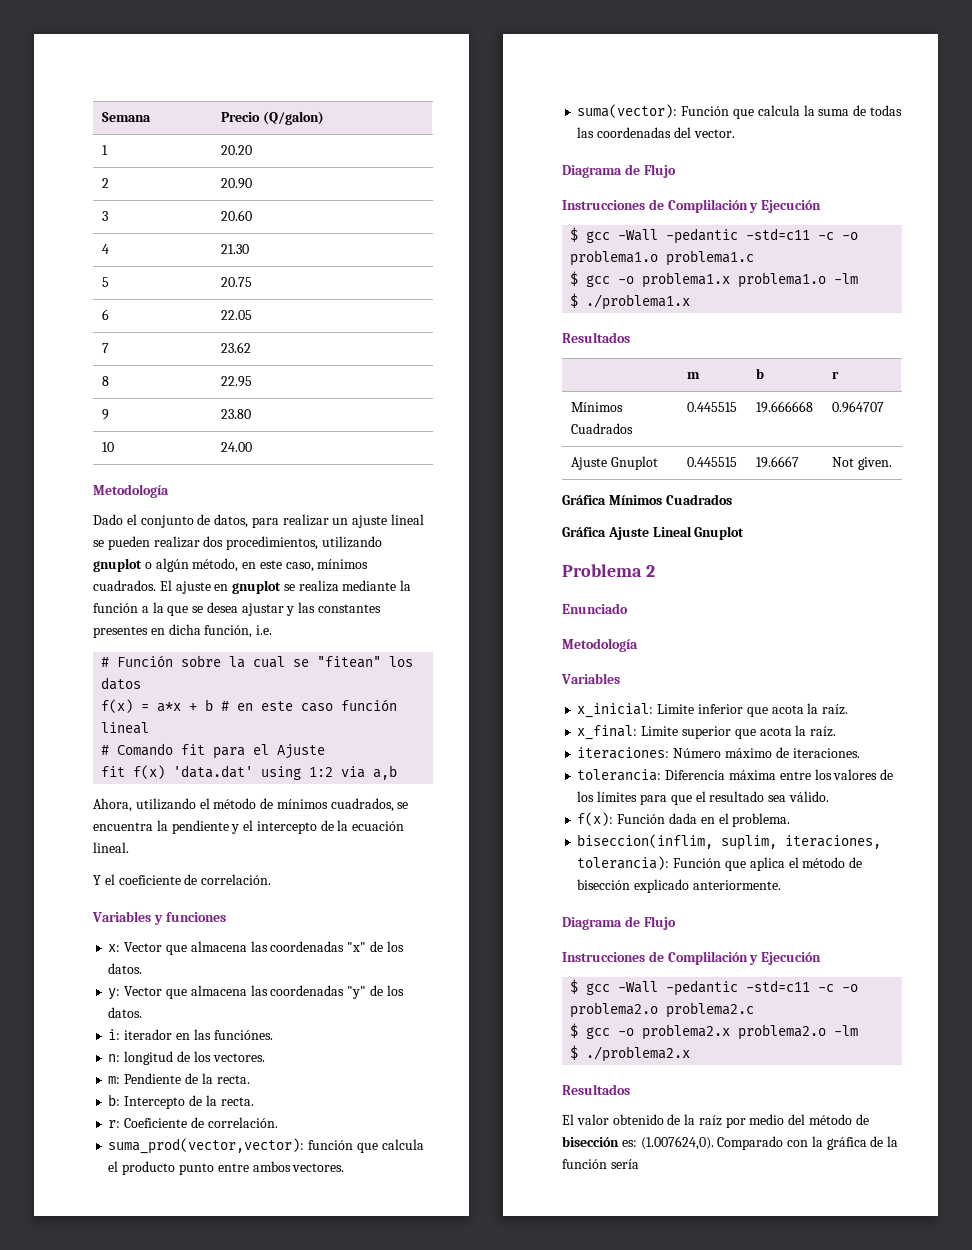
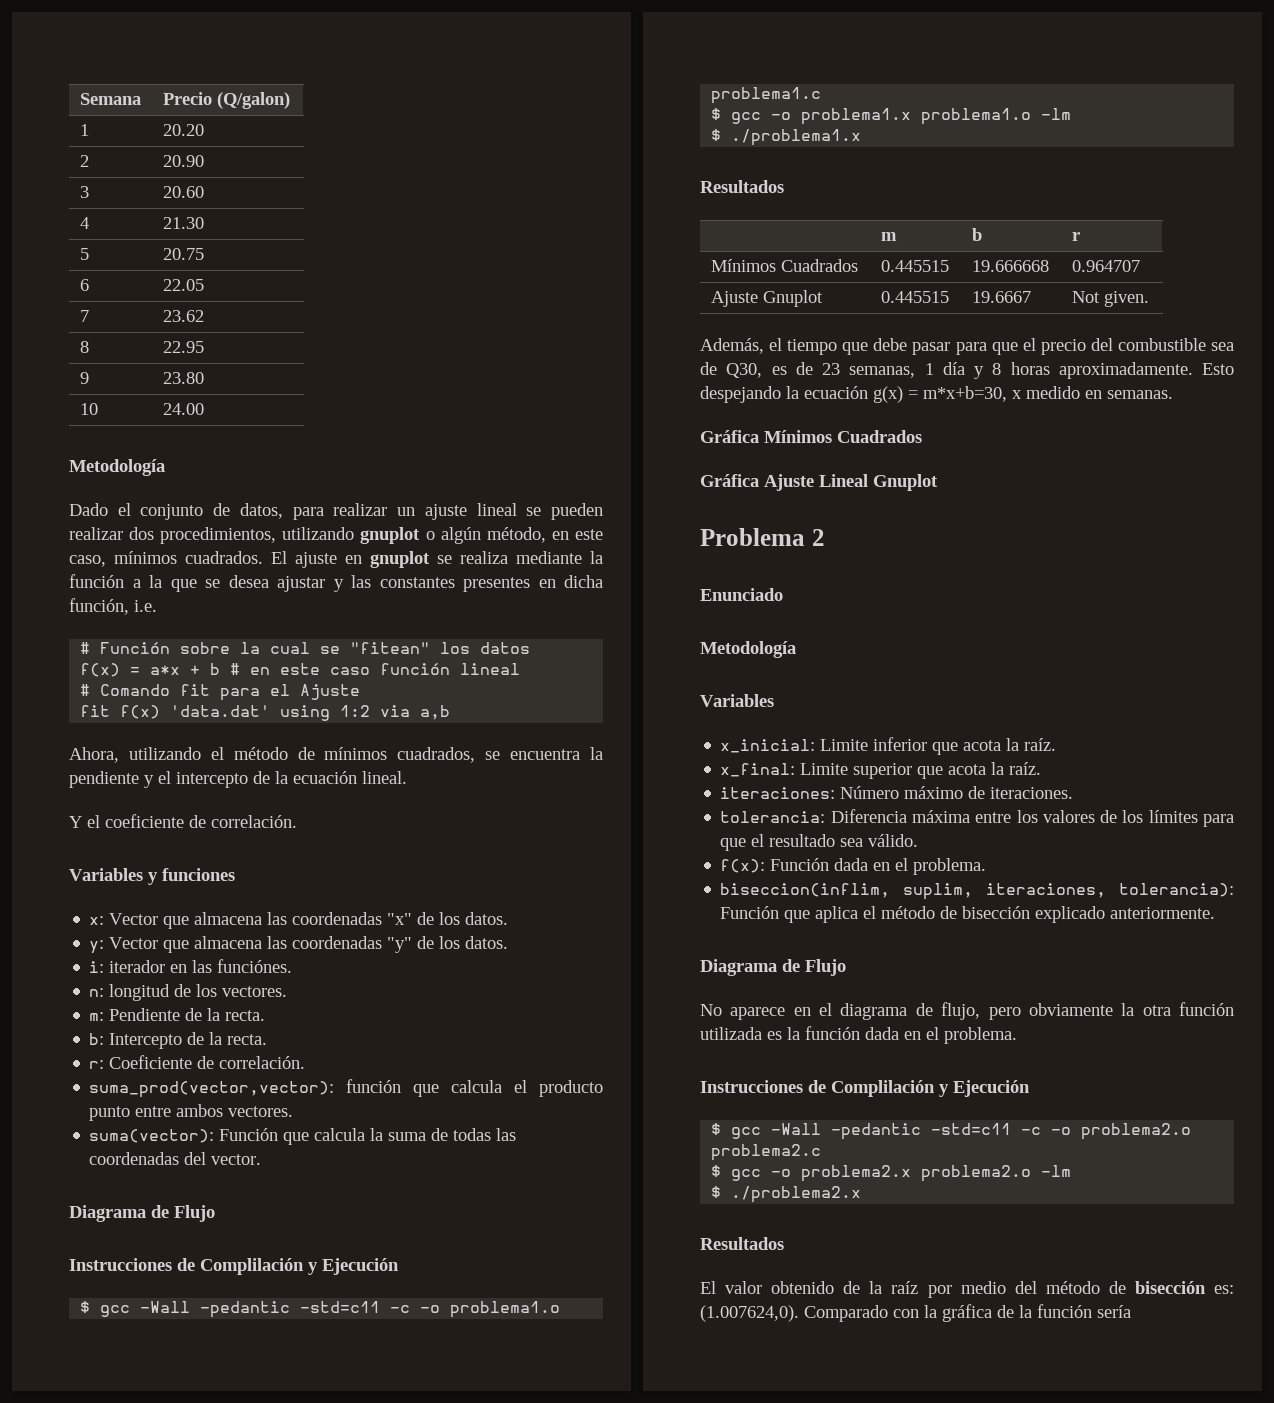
(892, 463) none -> [700,338,1234,355] [700,362,1234,379] [700,386,1173,403] // Además, el tiempo que debe pasar para que el precio del combustible sea de Q30, es de 23 semanas, 1 día y 8 horas aproximadamente. Esto despejando la ecuación g(x) = m*x+b=30, x medido en semanas.
(676, 923) none -> [700,1002,1234,1020] [700,1026,1017,1044] // No aparece en el diagrama de flujo, pero obviamente la otra función utilizada es la función dada en el problema.

